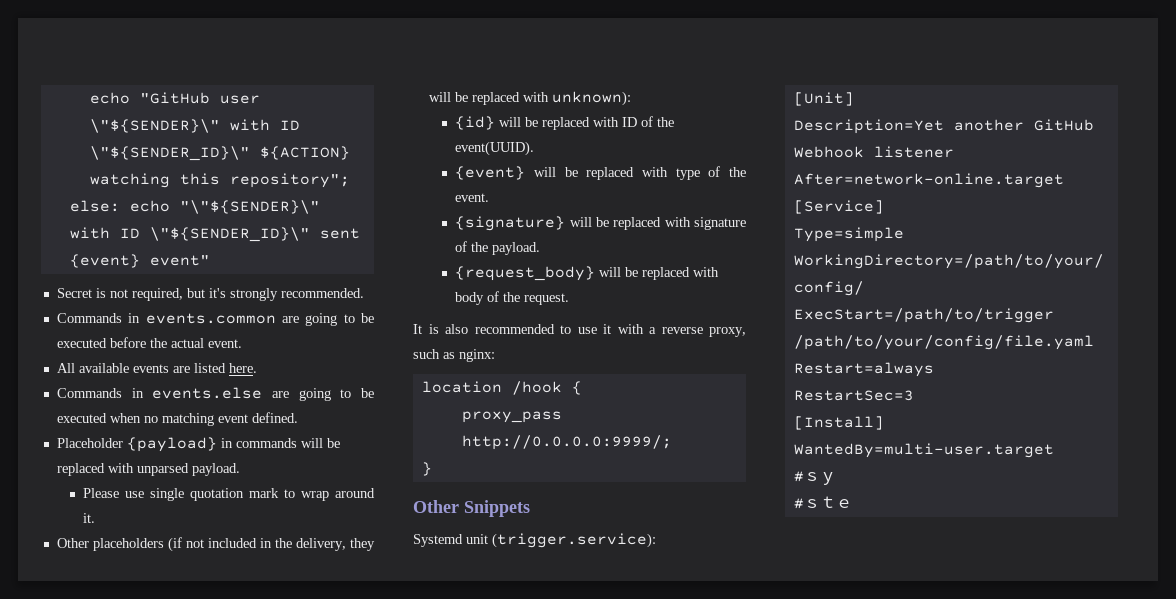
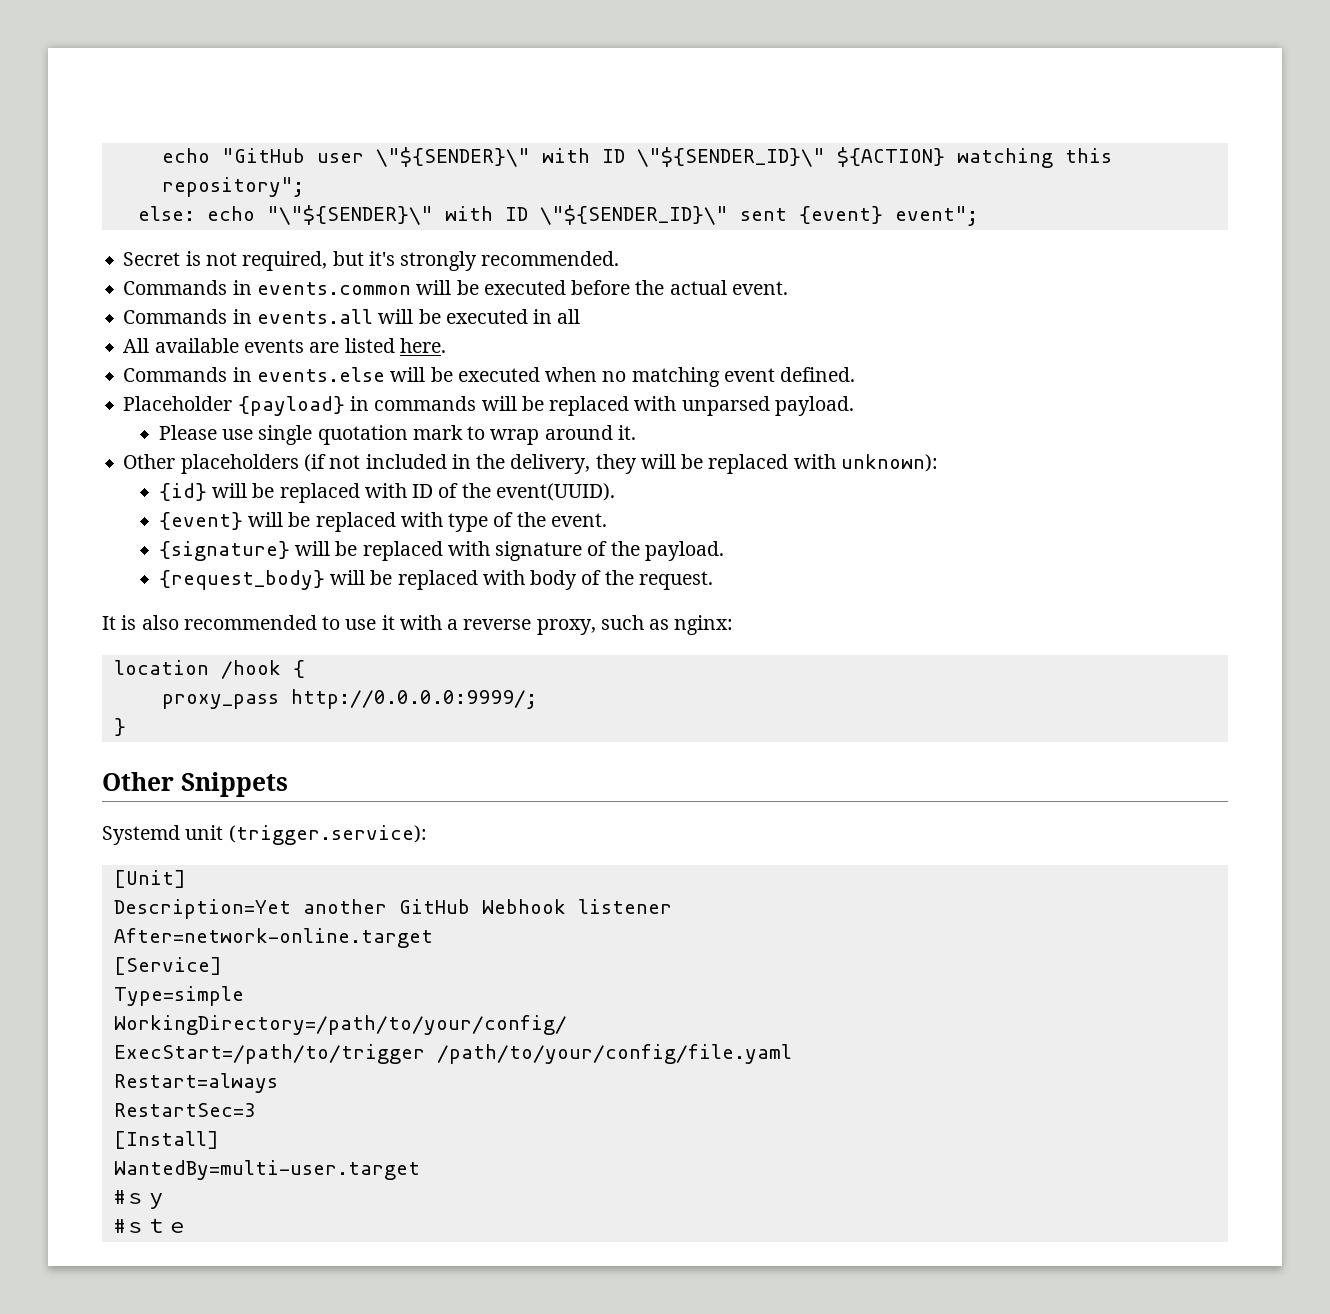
[149,255,210,266] event" -> [894,206,978,226] event";
[281,313,355,326] are going to -> [416,280,452,295] will
(242, 343) none -> [123,309,581,324] // Commands in events.all will be executed in all
[271,388,352,401] are going to -> [390,367,426,382] will

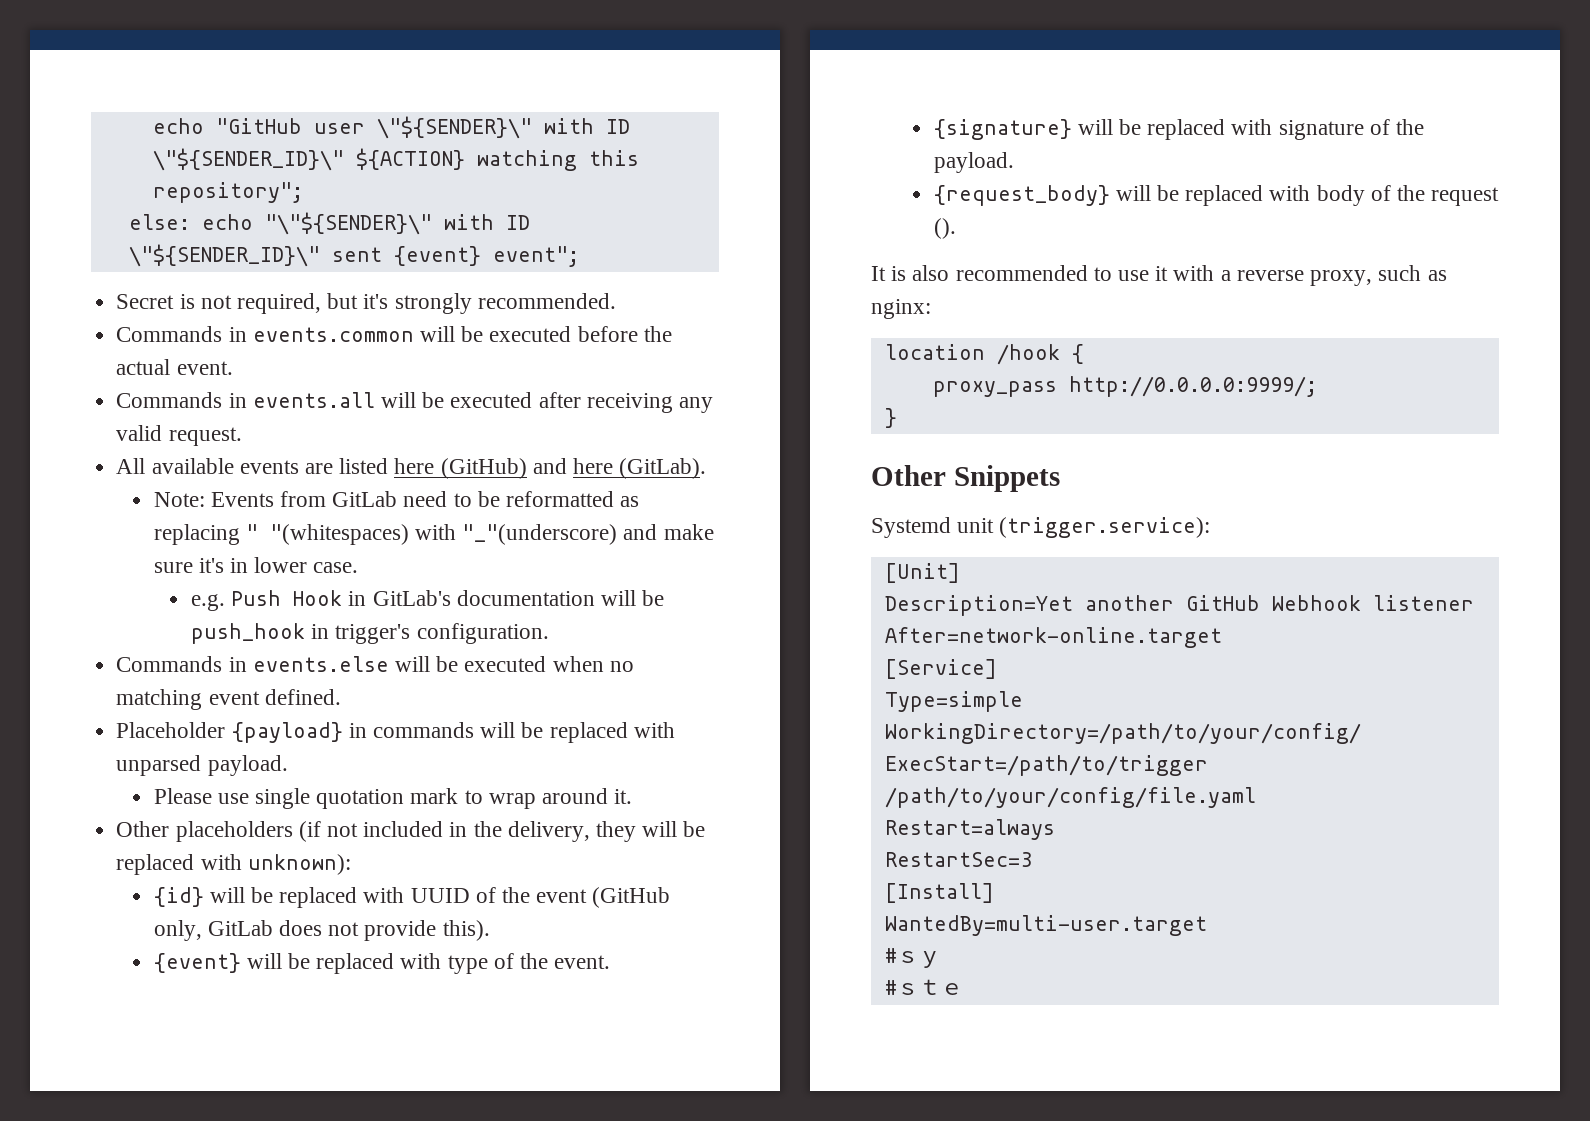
[533,309,581,324] in all -> [538,392,713,413] [116,425,242,446] after receiving any valid request.
[399,338,446,353] here. -> [394,458,707,479] [153,491,640,507] [153,524,714,545] [153,557,359,573] [190,590,665,611] [190,623,549,644] here (GitHub) and here (GitLab). // Note: Events from GitLab need to be reformatted as replacing " "(whitespaces) with "_"(underscore) and make sure it's in lower case. // e.g. Push Hook in GitLab's documentation will be push_hook in trigger's configuration.
[412,483,616,501] ID of the event(UUID). -> [410,887,671,908] [153,920,490,941] UUID of the event (GitHub only, GitLab does not provide this).
[639,571,714,590] request. -> [1431,187,1500,206] [933,218,956,239] request ().

